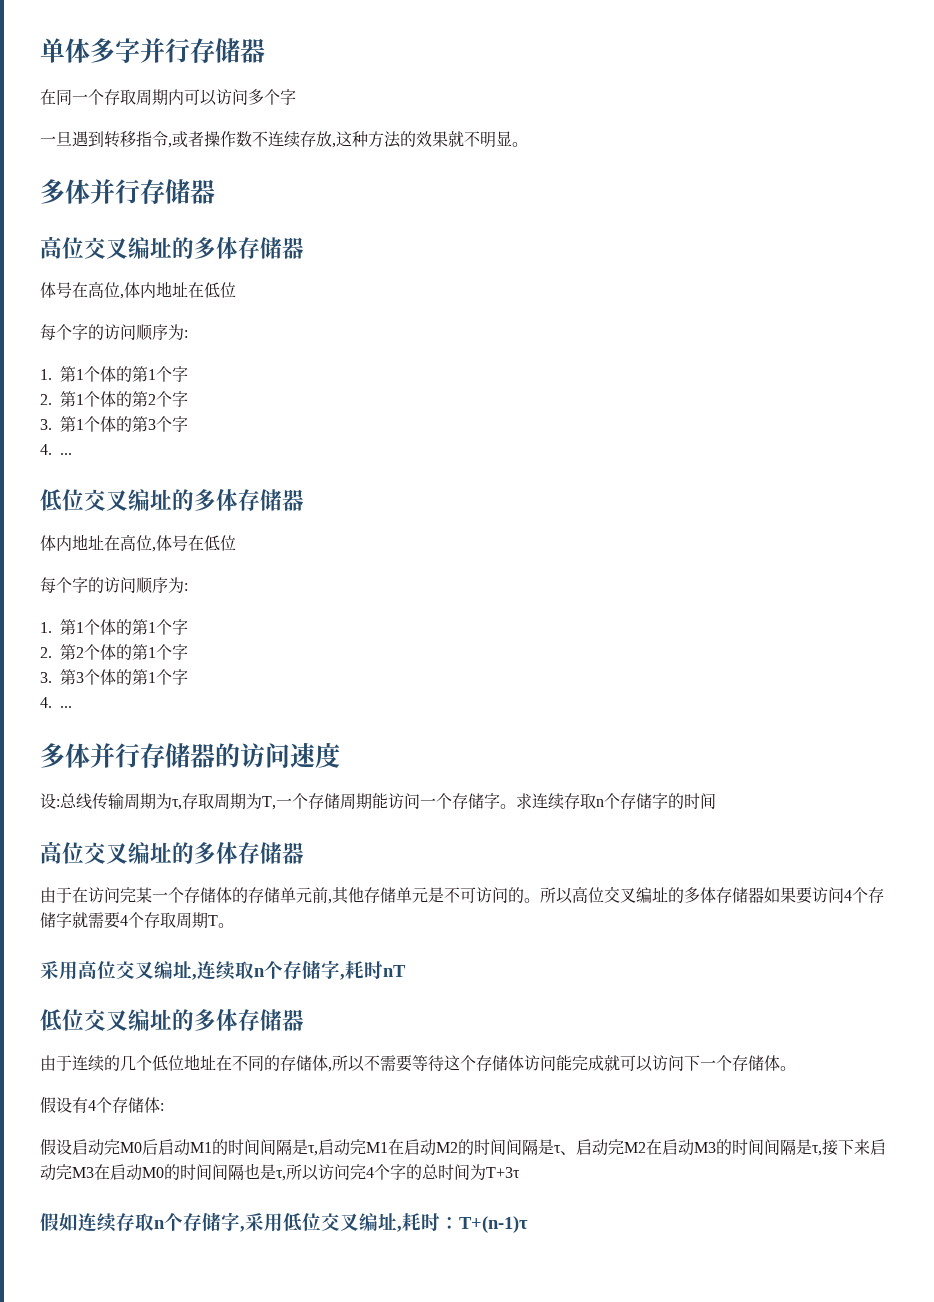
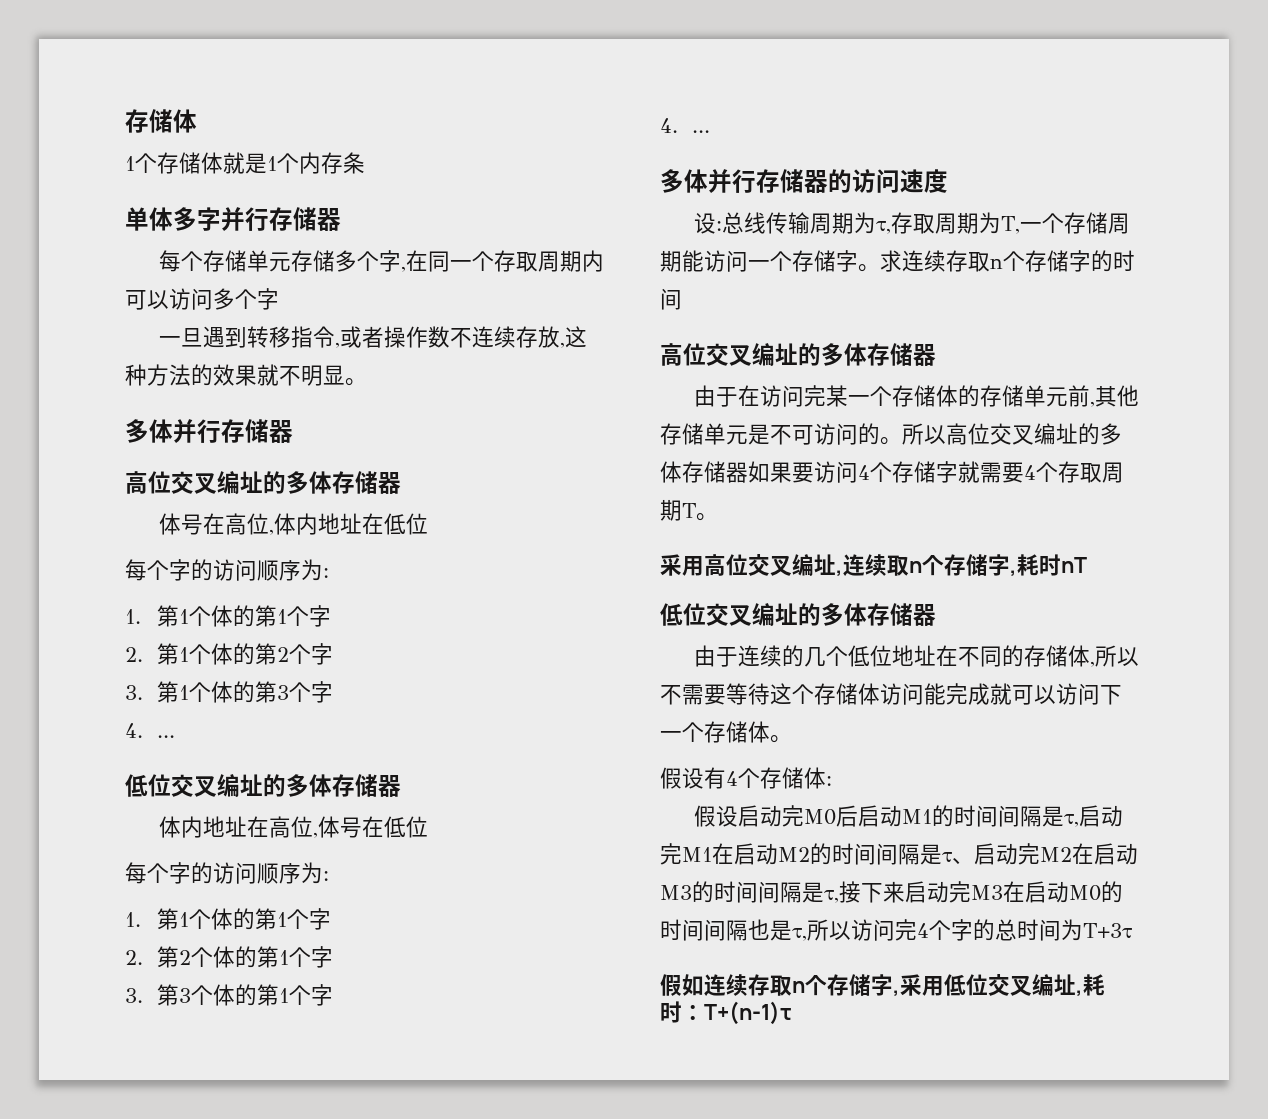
(40, 50) none -> [125,109,197,133] [125,152,365,174] 存储体 // 1个存储体就是1个内存条 //
(265, 50) none -> [159,250,407,272] 每个存储单元存储多个字,

